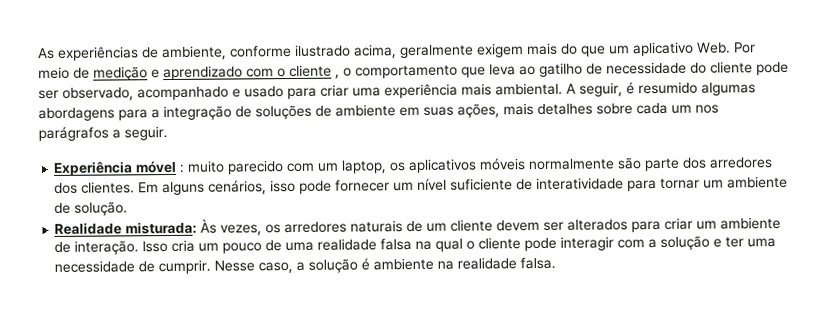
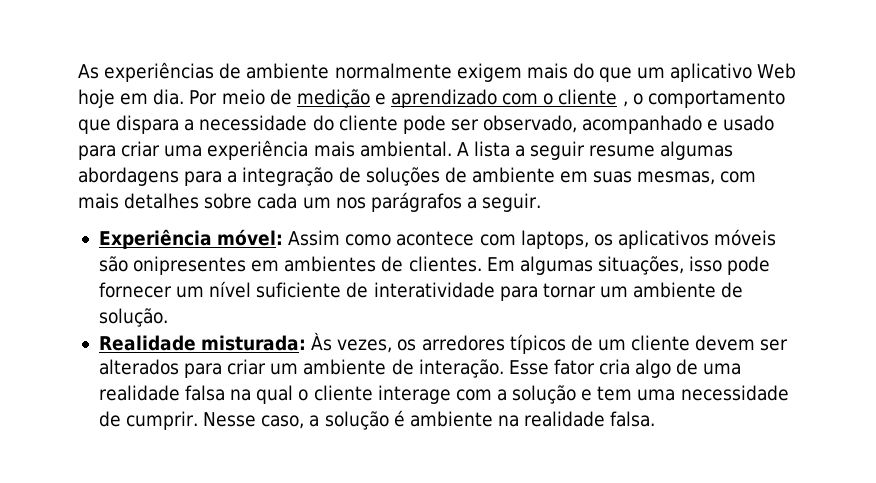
[162,44,474,61] ambiente, conforme ilustrado acima, geralmente -> [246,63,452,79] ambiente normalmente
[697,42,731,54] Web. -> [757,63,797,79] [78,89,185,108] Web hoje em dia.
[489,62,603,77] leva ao gatilho de -> [116,115,195,134] dispara a
[579,81,698,97] seguir, é resumido -> [473,141,656,160] lista a seguir resume
[457,103,500,118] ações, -> [637,171,757,185] mesmas, com
[135,157,774,175] [54,180,268,196] móvel : muito parecido com um laptop, os aplicativos móveis normalmente são parte dos arredores dos clientes. Em alguns cenários, -> [217,229,777,249] [98,256,684,275] móvel: Assim como acontece com laptops, os aplicativos móveis são onipresentes em ambientes de clientes. Em algumas situações,
[350,220,404,233] naturais -> [509,334,566,354] típicos
[142,239,263,254] Isso cria um pouco -> [508,359,672,378] Esse fator cria algo
[524,236,615,252] pode interagir -> [377,385,451,404] interage
[725,236,745,248] ter -> [597,386,633,401] tem

